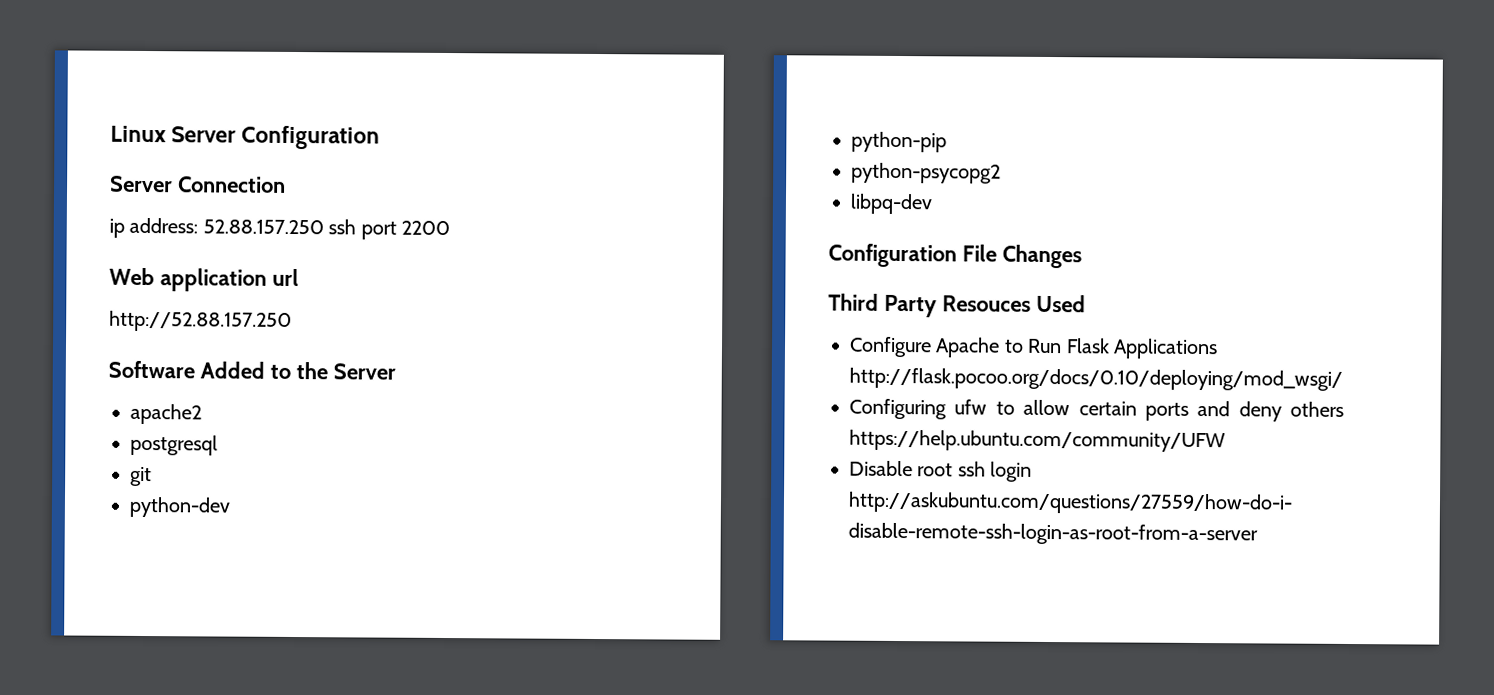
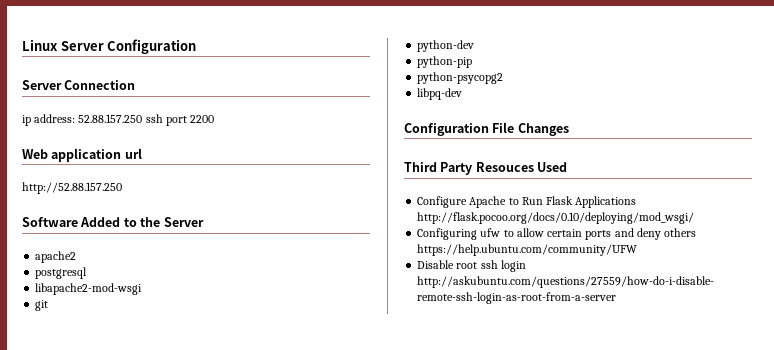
(218, 445) none -> [35,283,143,295] // libapache2-mod-wsgi

